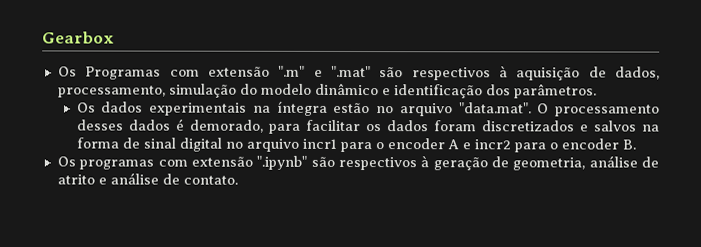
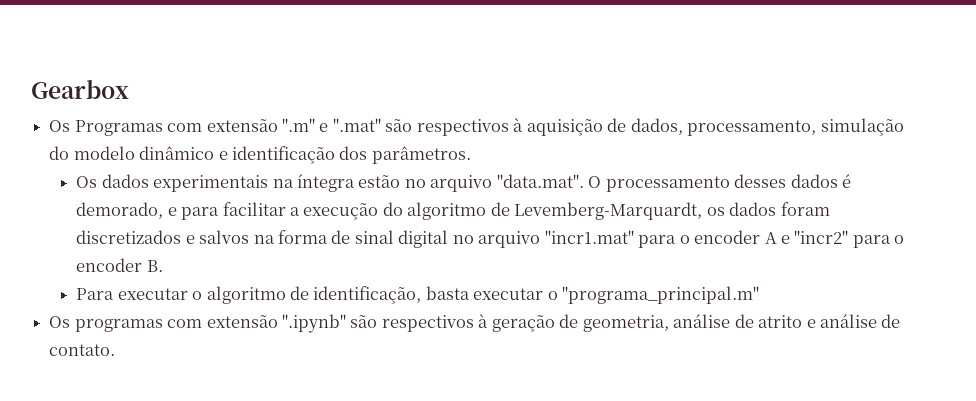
(264, 126) none -> [167,207,177,216] e
(361, 125) none -> [289,202,703,220] a execução do algoritmo de Levemberg-Marquardt,
[301,138,337,149] incr1 -> [544,230,634,244] "incr1.mat"
[473,139,511,150] incr2 -> [794,230,849,244] "incr2"
(636, 144) none -> [76,286,760,304] // Para executar o algoritmo de identificação, basta executar o "programa_principal.m"

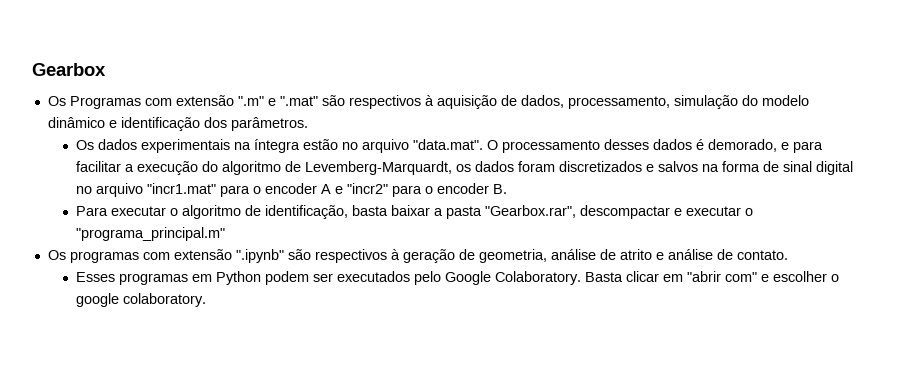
(470, 293) none -> [390,205,682,219] baixar a pasta "Gearbox.rar", descompactar e
(116, 350) none -> [75,271,839,285] [75,293,206,307] // Esses programas em Python podem ser executados pelo Google Colaboratory. Basta clicar em "abrir com" e escolher o google colaboratory.

